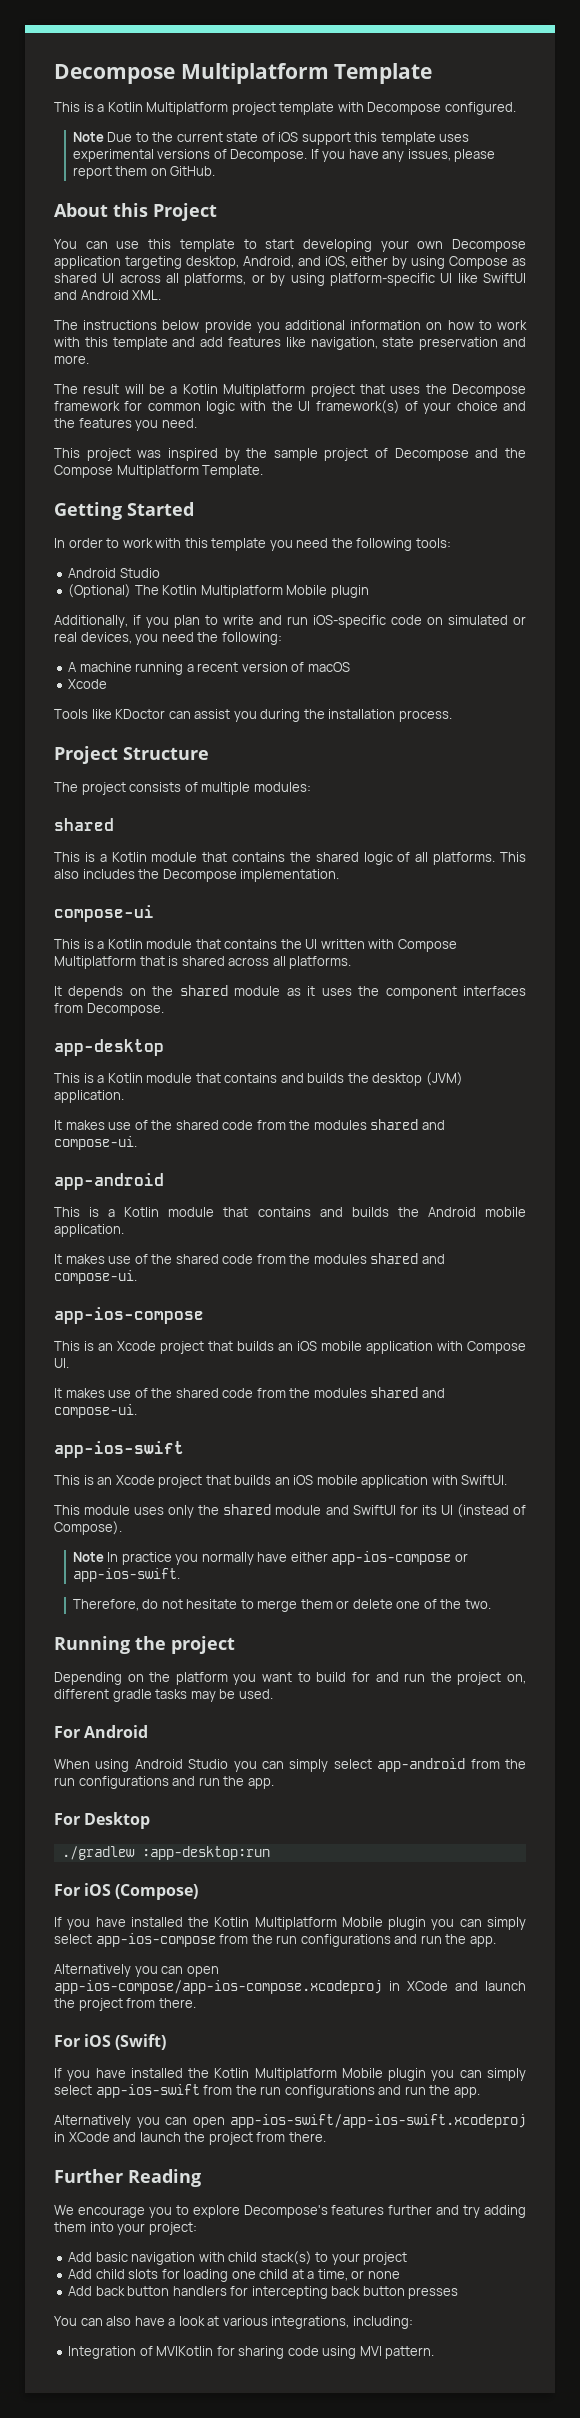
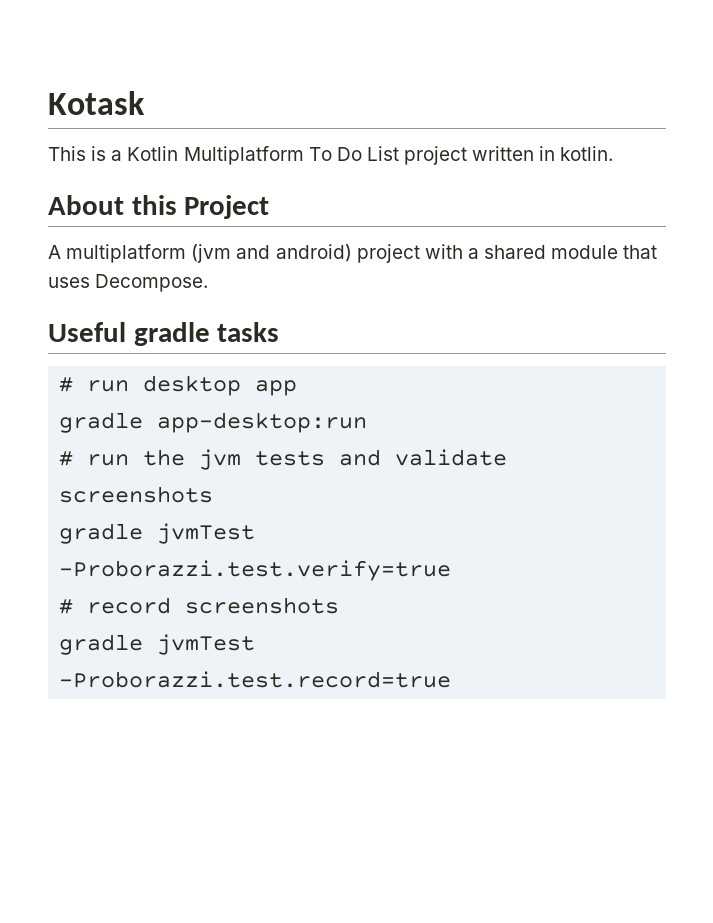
[54,63,433,84] Decompose Multiplatform Template -> [48,91,145,115] Kotask
[231,102,516,115] [72,132,470,145] [72,149,496,162] [72,166,216,179] [54,203,217,221] [54,239,526,252] [54,256,526,269] [54,273,526,286] [54,290,162,300] [54,320,527,333] [54,337,526,350] [54,355,89,364] [54,384,526,397] [54,400,527,414] [54,418,197,431] [54,448,526,461] [54,465,264,478] [54,502,194,520] [54,538,451,551] [68,568,160,578] [68,584,369,598] [54,615,526,628] [54,632,282,645] [68,662,350,675] [68,679,108,689] [54,709,452,722] [54,746,209,764] [54,782,311,795] [54,818,114,831] [54,852,527,865] [54,869,340,882] [54,905,154,922] [54,939,457,952] [54,956,352,969] [54,985,526,999] [54,1003,164,1016] [54,1039,164,1056] [54,1072,463,1086] [54,1090,124,1103] [54,1119,445,1130] [54,1136,137,1150] [54,1173,164,1190] [54,1207,526,1217] [54,1224,124,1237] [54,1253,445,1264] [54,1270,137,1284] [54,1307,204,1324] [54,1341,526,1354] [54,1358,69,1368] [54,1387,445,1398] [54,1404,137,1418] [54,1441,184,1458] [54,1475,508,1488] [54,1504,527,1518] [54,1521,122,1535] [72,1551,468,1565] [72,1568,180,1582] [72,1599,491,1612] [54,1636,235,1654] [54,1672,527,1685] [54,1689,273,1702] [54,1725,149,1738] [54,1758,526,1772] [54,1776,274,1789] [54,1812,151,1829] [61,1846,270,1860] [54,1883,199,1900] [54,1917,526,1930] [54,1933,496,1947] [54,1964,219,1977] [54,1980,526,1994] [54,1998,196,2011] [54,2034,167,2050] [54,2068,526,2081] [54,2084,480,2098] [54,2114,526,2128] [54,2132,326,2145] [54,2169,201,2187] [54,2205,526,2218] [54,2222,197,2235] [68,2251,408,2265] [68,2269,400,2282] [68,2286,459,2299] [54,2316,413,2329] [68,2346,435,2359] project template with Decompose configured. // Note Due to the current state of iOS support this template uses experimental versions of Decompose. If you have any issues, please report them on GitHub. // About this Project // You can use this template to start developing your own Decompose application targeting desktop, Android, and iOS, either by using Compose as shared UI across all platforms, or by using platform-specific UI like SwiftUI and Android XML. // The instructions below provide you additional information on how to work with this template and add features like navigation, state preservation and more. // The result will be a Kotlin Multiplatform project that uses the Decompose framework for common logic with the UI framework(s) of your choice and the features you need. // This project was inspired by the sample project of Decompose and the Compose Multiplatform Template. // Getting Started // In order to work with this template you need the following tools: // Android Studio // (Optional) The Kotlin Multiplatform Mobile plugin // Additionally, if you plan to write and run iOS-specific code on simulated or real devices, you need the following: // A machine running a recent version of macOS // Xcode // Tools like KDoctor can assist you during the installation process. // Project Structure // The project consists of multiple modules: // shared // This is a Kotlin module that contains the shared logic of all platforms. This also includes the Decompose implementation. // compose-ui // This is a Kotlin module that contains the UI written with Compose Multiplatform that is shared across all platforms. // It depends on the shared module as it uses the component interfaces from Decompose. // app-desktop // This is a Kotlin module that contains and builds the desktop (JVM) application. // It makes use of the shared code from the modules shared and compose-ui. // app-android // This is a Kotlin module that contains and builds the Android mobile application. // It makes use of the shared code from the modules shared and compose-ui. // app-ios-compose // This is an Xcode project that builds an iOS mobile application with Compose UI. // It makes use of the shared code from the modules shared and compose-ui. // app-ios-swift // This is an Xcode project that builds an iOS mobile application with SwiftUI. // This module uses only the shared module and SwiftUI for its UI (instead of Compose). // Note In practice you normally have either app-ios-compose or app-ios-swift. // Therefore, do not hesitate to merge them or delete one of the two. // Running the project // Depending on the platform you want to build for and run the project on, different gradle tasks may be used. // For Android // When using Android Studio you can simply select app-android from the run configurations and run the app. // For Desktop // ./gradlew :app-desktop:run // For iOS (Compose) // If you have installed the Kotlin Multiplatform Mobile plugin you can simply select app-ios-compose from the run configurations and run the app. // Alternatively you can open app-ios-compose/app-ios-compose.xcodeproj in XCode and launch the project from there. // For iOS (Swift) // If you have installed the Kotlin Multiplatform Mobile plugin you can simply select app-ios-swift from the run configurations and run the app. // Alternatively you can open app-ios-swift/app-ios-swift.xcodeproj in XCode and launch the project from there. // Further Reading // We encourage you to explore Decompose's features further and try adding them into your project: // Add basic navigation with child stack(s) to your project // Add child slots for loading one child at a time, or none // Add back button handlers for intercepting back button presses // You can also have a look at various integrations, including: // Integration of MVIKotlin for sharing code using MVI pattern. -> [308,146,614,165] [48,195,270,219] [48,244,658,263] [48,274,209,292] [48,322,280,346] [59,375,298,396] [59,412,368,433] [59,449,508,470] [59,486,214,503] [59,523,256,544] [59,560,452,581] [59,597,340,614] [59,634,256,655] [59,671,452,688] To Do List project written in kotlin. // About this Project // A multiplatform (jvm and android) project with a shared module that uses Decompose. // Useful gradle tasks // # run desktop app // gradle app-desktop:run // # run the jvm tests and validate screenshots // gradle jvmTest -Proborazzi.test.verify=true // # record screenshots // gradle jvmTest -Proborazzi.test.record=true

